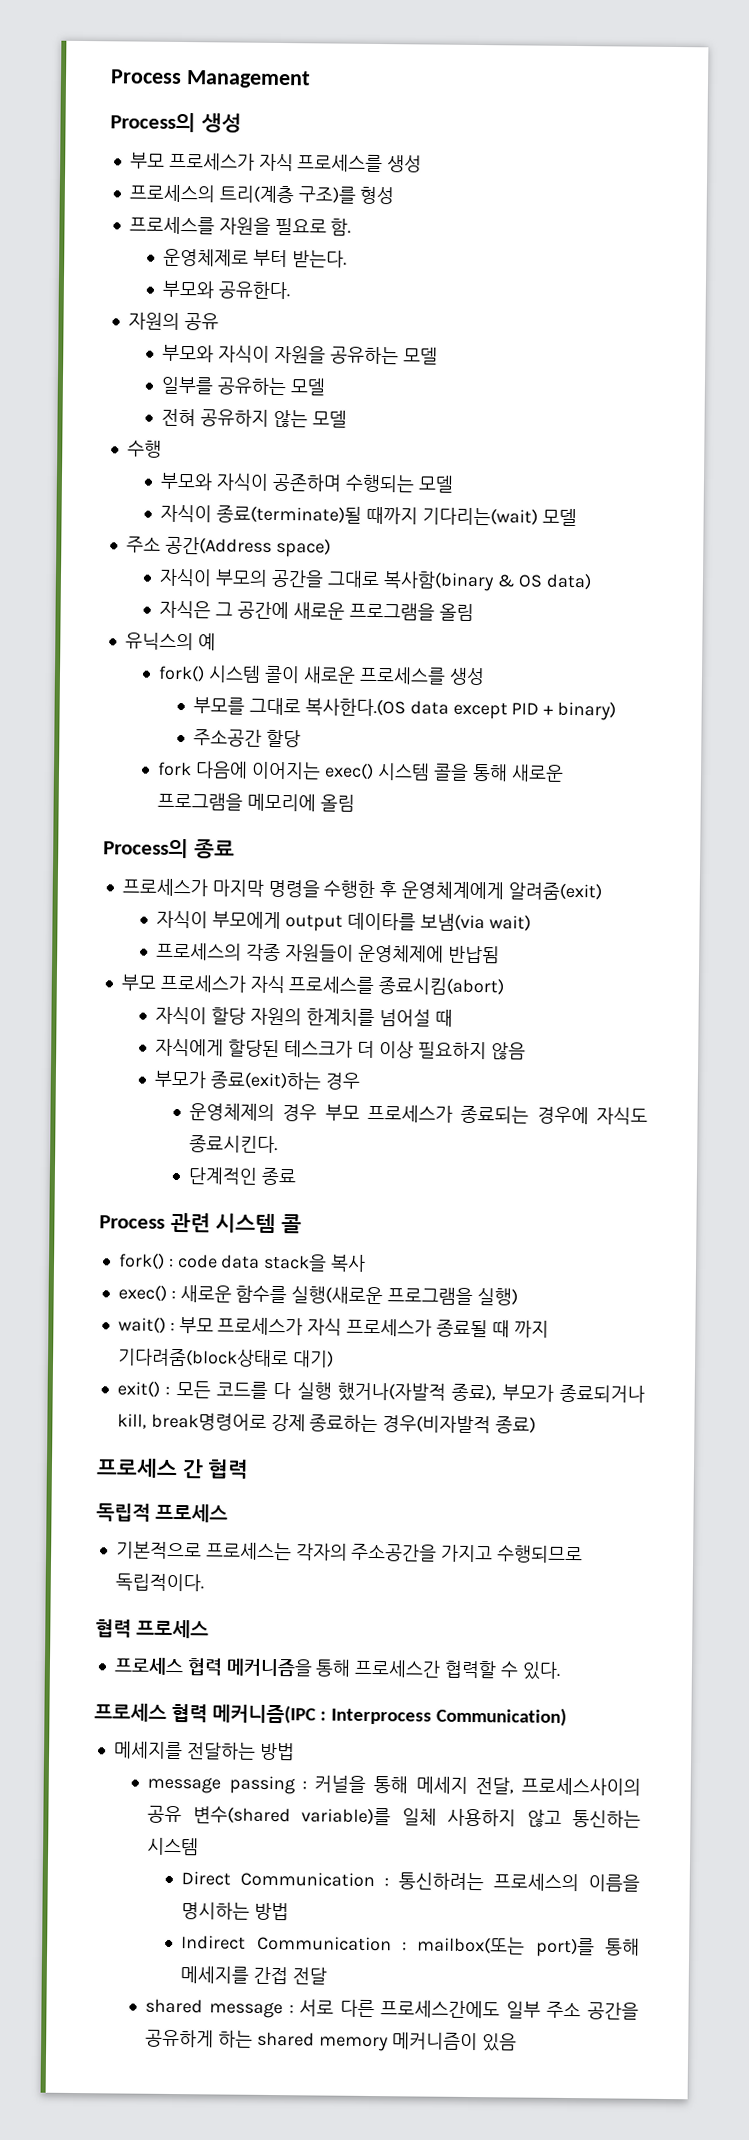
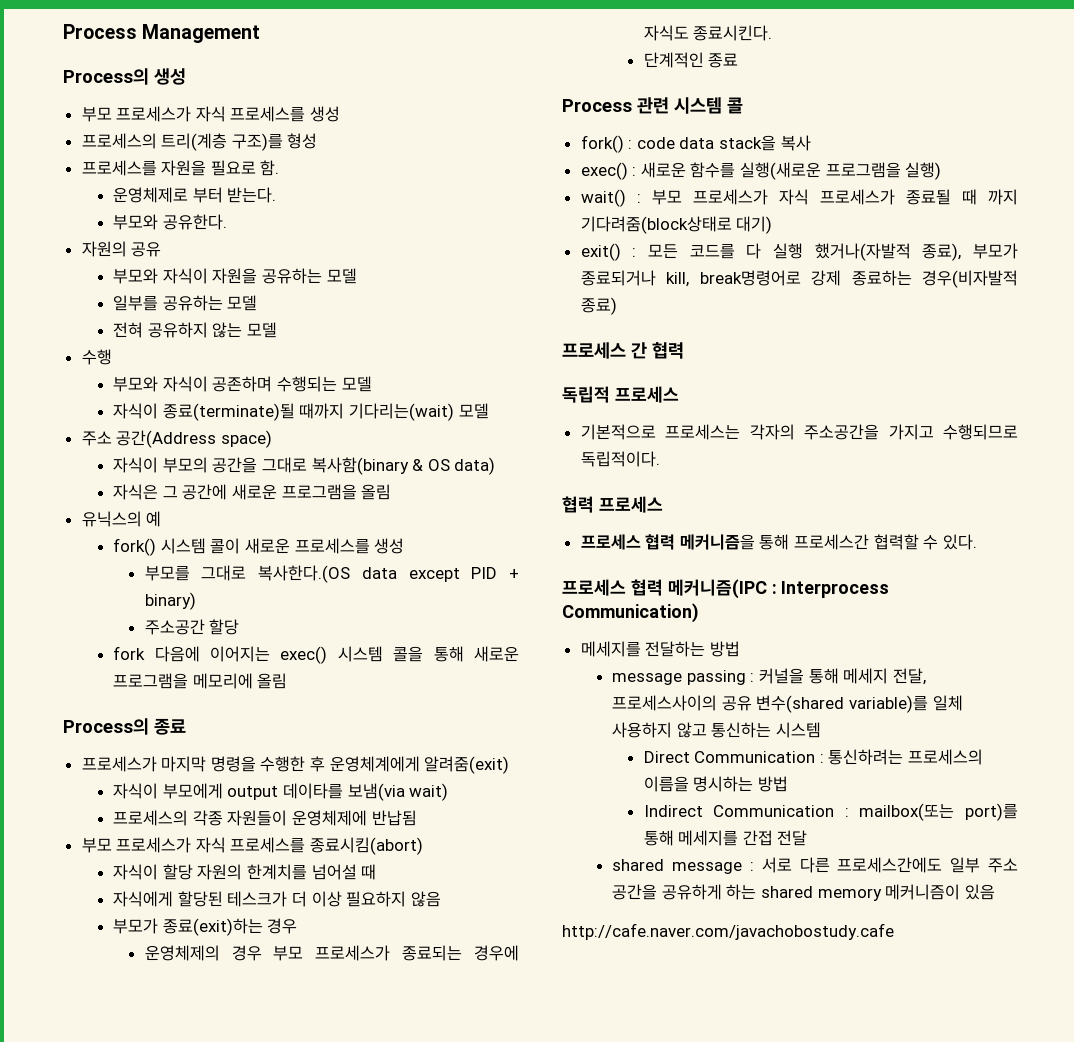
(517, 2042) none -> [562,923,894,940] // http://cafe.naver.com/javachobostudy.cafe

